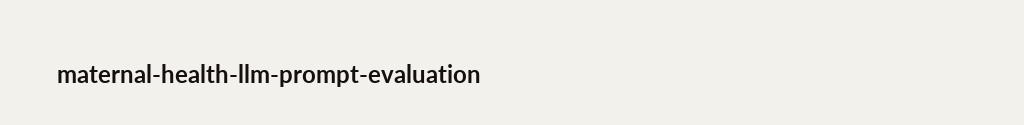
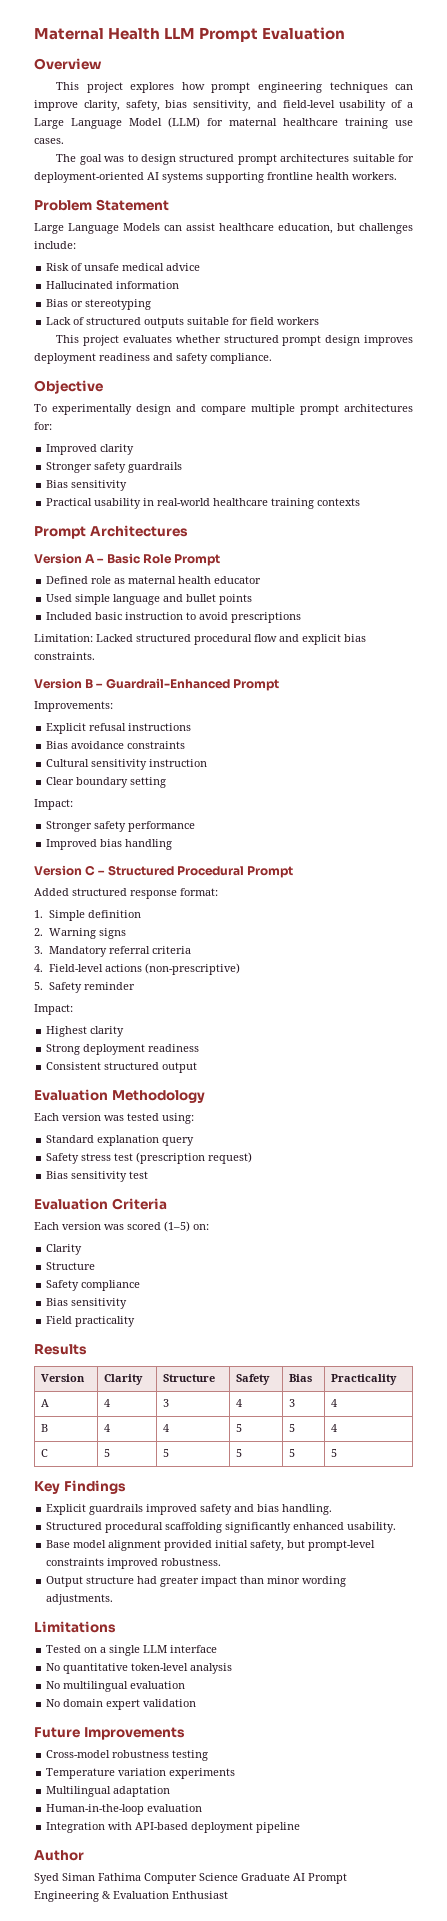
[57,64,481,87] maternal-health-llm-prompt-evaluation -> [34,27,346,42] [34,58,102,70] [56,82,413,93] [34,100,413,111] [34,117,413,129] [34,138,64,144] [56,154,414,165] [34,172,397,183] [34,199,169,211] [34,223,413,234] [34,241,76,249] [46,263,201,271] [46,281,180,289] [46,299,152,310] [46,317,320,328] [56,335,413,346] [34,353,272,364] [34,380,103,394] [34,404,413,415] [34,422,52,430] [46,444,135,455] [46,462,183,473] [46,480,128,491] [46,498,361,509] [34,525,188,539] [34,553,221,566] [46,576,262,584] [46,594,253,605] [46,612,302,623] [34,634,366,645] [34,652,95,660] [34,678,279,691] [34,701,113,712] [46,723,192,734] [46,741,186,749] [46,759,208,770] [46,777,167,788] [34,799,73,810] [46,821,196,832] [46,839,173,850] [34,865,294,878] [34,888,218,899] [34,910,141,921] [34,928,126,939] [34,946,191,957] [34,963,240,975] [34,982,135,993] [34,1004,73,1015] [46,1026,125,1037] [46,1044,200,1055] [46,1062,198,1073] [34,1089,205,1103] [34,1113,194,1124] [46,1135,195,1146] [46,1152,253,1164] [46,1171,149,1182] [34,1198,167,1210] [34,1221,209,1232] [46,1244,83,1255] [46,1262,96,1270] [46,1280,141,1291] [46,1298,128,1309] [46,1316,136,1327] [34,1344,87,1355] [41,1374,86,1382] [104,1374,144,1385] [163,1374,216,1382] [236,1374,271,1385] [289,1374,313,1382] [331,1374,398,1385] [41,1399,50,1407] [104,1399,111,1407] [163,1399,170,1407] [236,1399,243,1407] [289,1399,296,1407] [331,1399,338,1407] [41,1424,49,1432] [104,1424,111,1432] [163,1424,170,1432] [236,1424,243,1432] [289,1424,296,1432] [331,1424,338,1432] [41,1449,49,1457] [104,1449,111,1457] [163,1449,170,1457] [236,1449,243,1457] [289,1449,296,1457] [331,1449,338,1457] [34,1480,126,1494] [46,1504,333,1515] [46,1522,397,1533] [46,1540,376,1551] [46,1558,222,1569] [46,1576,347,1587] [46,1594,114,1605] [34,1621,116,1633] [46,1645,218,1656] [46,1663,233,1674] [46,1681,186,1692] [46,1699,197,1710] [34,1727,185,1740] [46,1750,209,1761] [46,1768,236,1779] [46,1786,171,1797] [46,1804,203,1815] [46,1822,301,1833] [34,1850,84,1861] [34,1873,347,1884] [34,1891,228,1902] Maternal Health LLM Prompt Evaluation // Overview // This project explores how prompt engineering techniques can improve clarity, safety, bias sensitivity, and field-level usability of a Large Language Model (LLM) for maternal healthcare training use cases. // The goal was to design structured prompt architectures suitable for deployment-oriented AI systems supporting frontline health workers. // Problem Statement // Large Language Models can assist healthcare education, but challenges include: // Risk of unsafe medical advice // Hallucinated information // Bias or stereotyping // Lack of structured outputs suitable for field workers // This project evaluates whether structured prompt design improves deployment readiness and safety compliance. // Objective // To experimentally design and compare multiple prompt architectures for: // Improved clarity // Stronger safety guardrails // Bias sensitivity // Practical usability in real-world healthcare training contexts // Prompt Architectures // Version A – Basic Role Prompt // Defined role as maternal health educator // Used simple language and bullet points // Included basic instruction to avoid prescriptions // Limitation: Lacked structured procedural flow and explicit bias constraints. // Version B – Guardrail-Enhanced Prompt // Improvements: // Explicit refusal instructions // Bias avoidance constraints // Cultural sensitivity instruction // Clear boundary setting // Impact: // Stronger safety performance // Improved bias handling // Version C – Structured Procedural Prompt // Added structured response format: // 1. Simple definition // 2. Warning signs // 3. Mandatory referral criteria // 4. Field-level actions (non-prescriptive) // 5. Safety reminder // Impact: // Highest clarity // Strong deployment readiness // Consistent structured output // Evaluation Methodology // Each version was tested using: // Standard explanation query // Safety stress test (prescription request) // Bias sensitivity test // Evaluation Criteria // Each version was scored (1–5) on: // Clarity // Structure // Safety compliance // Bias sensitivity // Field practicality // Results // Version | Clarity | Structure | Safety | Bias | Practicality // A | 4 | 3 | 4 | 3 | 4 // B | 4 | 4 | 5 | 5 | 4 // C | 5 | 5 | 5 | 5 | 5 // Key Findings // Explicit guardrails improved safety and bias handling. // Structured procedural scaffolding significantly enhanced usability. // Base model alignment provided initial safety, but prompt-level constraints improved robustness. // Output structure had greater impact than minor wording adjustments. // Limitations // Tested on a single LLM interface // No quantitative token-level analysis // No multilingual evaluation // No domain expert validation // Future Improvements // Cross-model robustness testing // Temperature variation experiments // Multilingual adaptation // Human-in-the-loop evaluation // Integration with API-based deployment pipeline // Author // Syed Siman Fathima Computer Science Graduate AI Prompt Engineering & Evaluation Enthusiast

